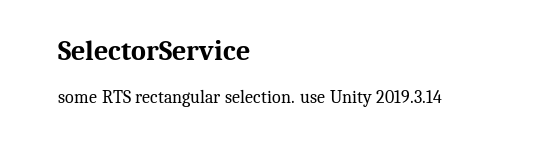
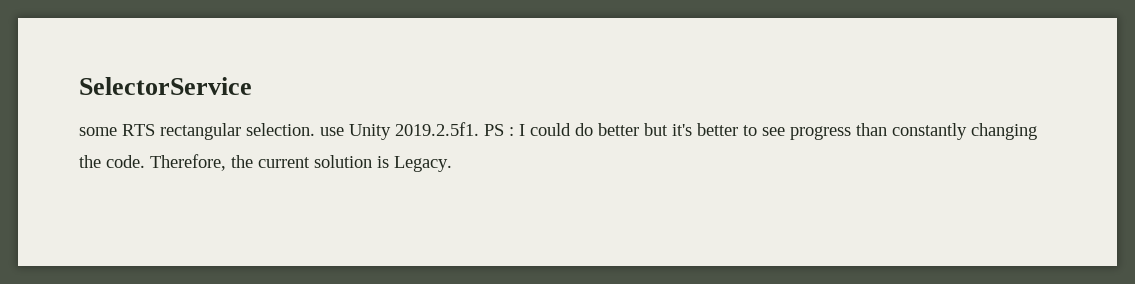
[376,90,443,103] 2019.3.14 -> [395,122,1037,140] [79,154,452,172] 2019.2.5f1. PS : I could do better but it's better to see progress than constantly changing the code. Therefore, the current solution is Legacy.

